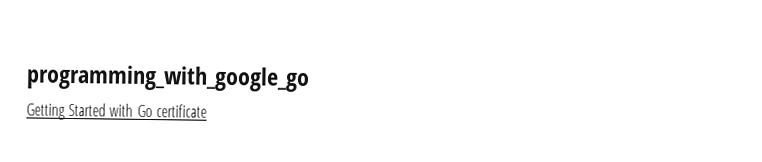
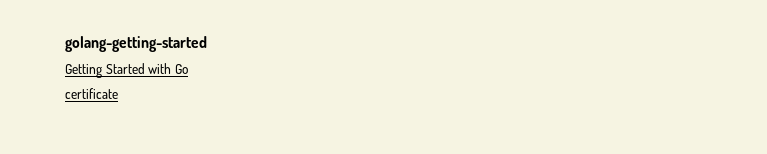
[26,64,310,93] programming_with_google_go -> [65,36,207,52] golang-getting-started
(153, 111) none -> (188, 69) //

